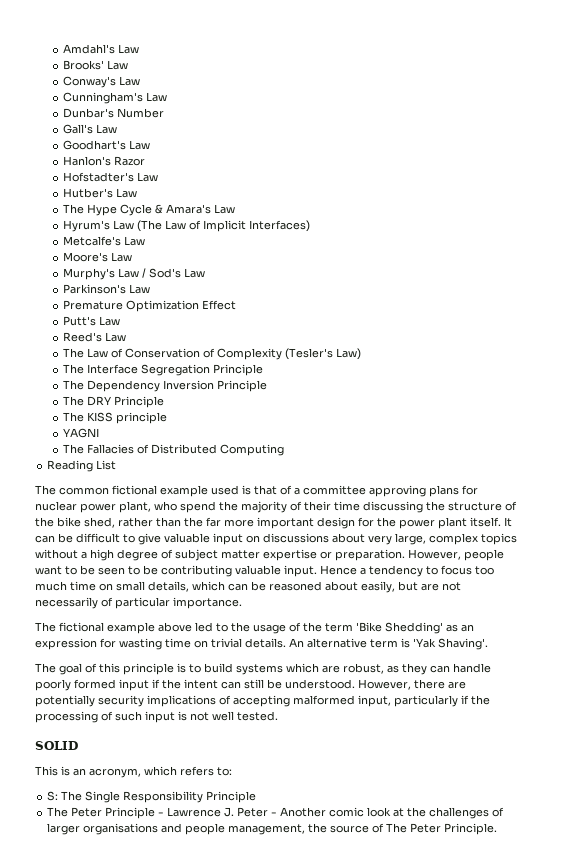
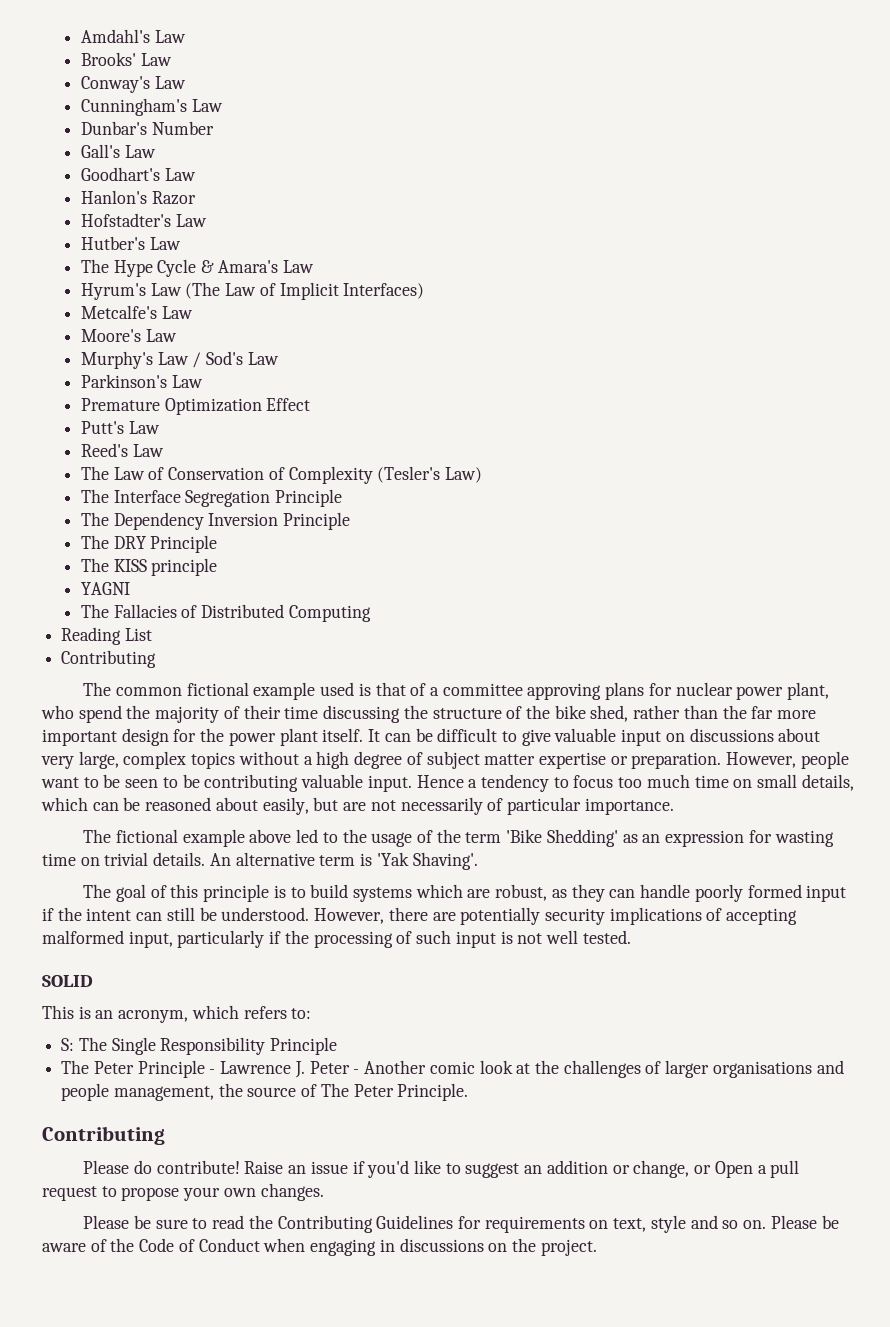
(117, 465) none -> [61,650,157,668] // Contributing
(498, 829) none -> [42,1126,165,1145] [83,1160,800,1178] [42,1183,324,1201] [83,1215,839,1233] [42,1238,597,1256] // Contributing // Please do contribute! Raise an issue if you'd like to suggest an addition or change, or Open a pull request to propose your own changes. // Please be sure to read the Contributing Guidelines for requirements on text, style and so on. Please be aware of the Code of Conduct when engaging in discussions on the project.

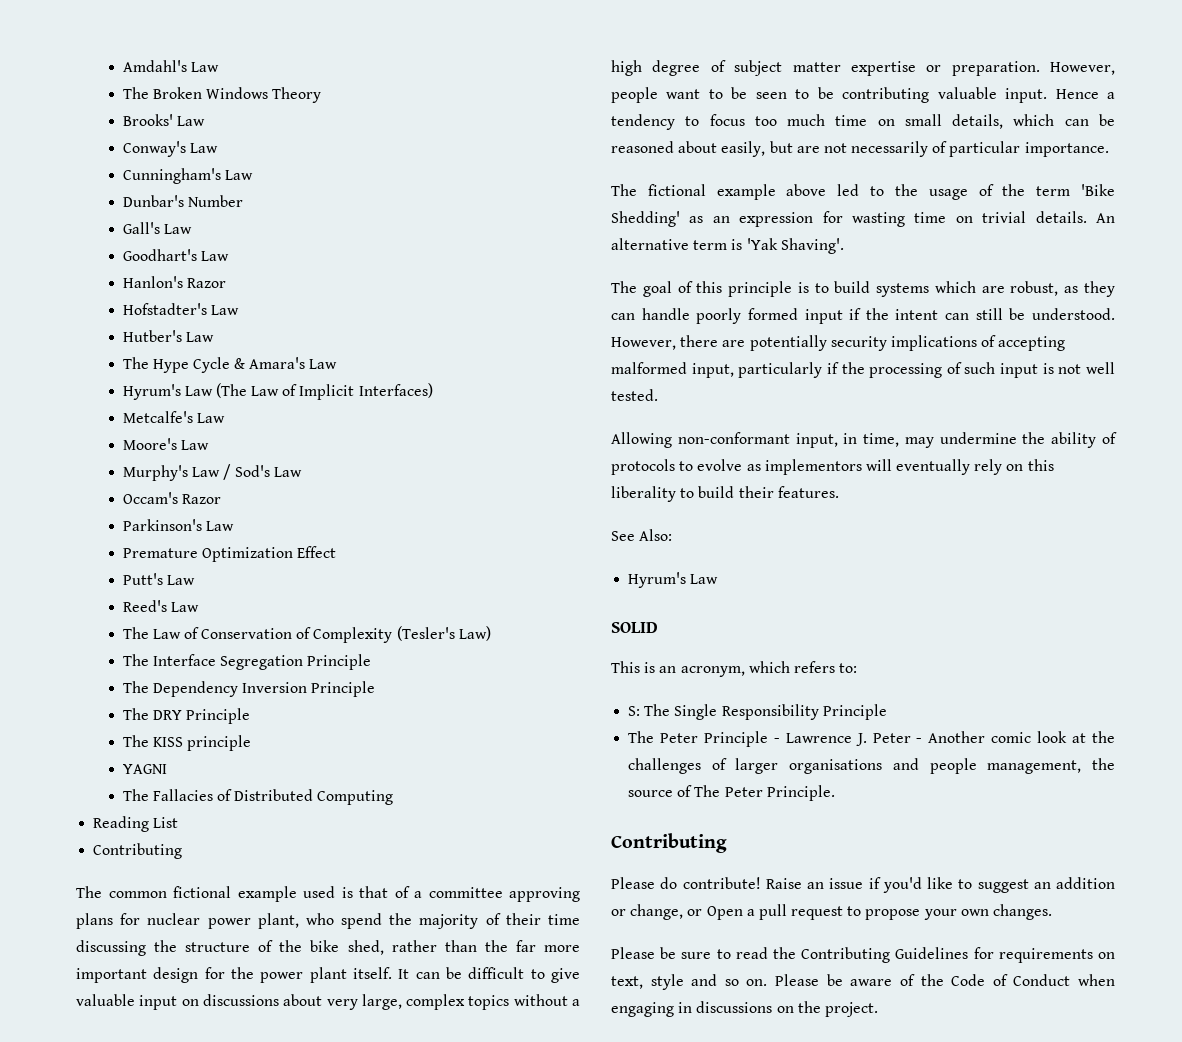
(186, 36) none -> [122,87,322,103] // The Broken Windows Theory
(279, 358) none -> [122,492,221,504] // Occam's Razor
(631, 937) none -> [611,432,1117,448] [611,459,1054,475] [611,486,839,502] [611,529,673,541] [628,572,719,588] // Allowing non-conformant input, in time, may undermine the ability of protocols to evolve as implementors will eventually rely on this liberality to build their features. // See Also: // Hyrum's Law

